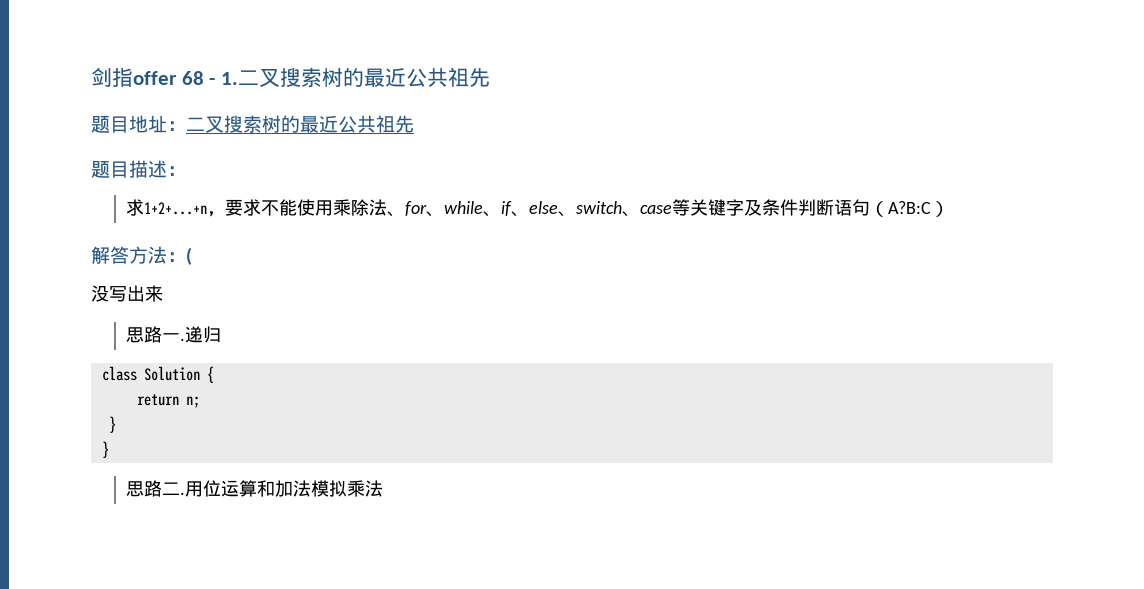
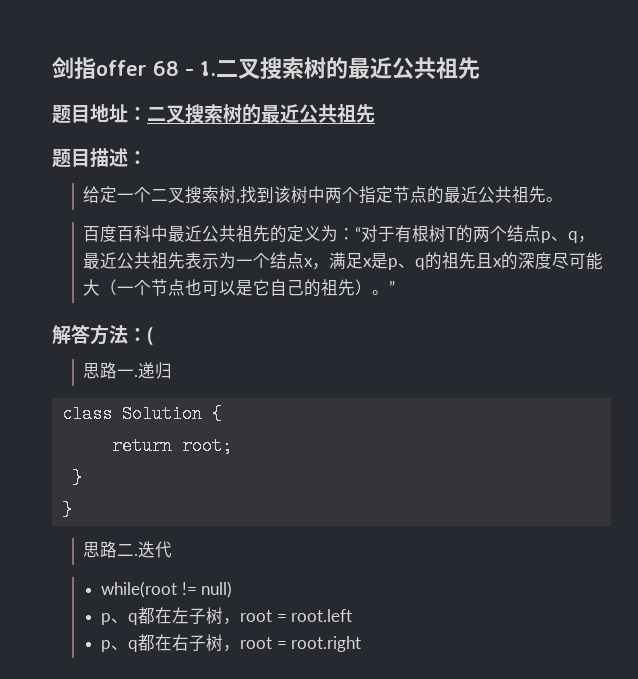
[125,199,931,217] 求1+2+...+n，要求不能使用乘除法、for、while、if、else、switch、case等关键字及条件判断语句（A?B:C -> [83,186,564,204] [83,225,596,243] [83,252,604,270] [83,279,356,297] 给定一个二叉搜索树,找到该树中两个指定节点的最近公共祖先。 // 百度百科中最近公共祖先的定义为：“对于有根树T的两个结点p、q，最近公共祖先表示为一个结点x，满足x是p、q的祖先且x的深度尽可能大（一个节点也可以是它自己的祖先
(949, 209) none -> [372,280,396,295] 。”
[91,285,163,302] // 没写出来 -> (153, 336) none
[185,396,200,408] n; -> [181,437,232,455] root;
[184,480,383,497] 用位运算和加法模拟乘法 -> [138,541,173,558] [101,581,233,598] [101,607,353,625] [101,634,362,652] 迭代 // while(root != null) // p、q都在左子树，root = root.left // p、q都在右子树，root = root.right

